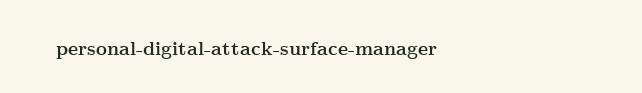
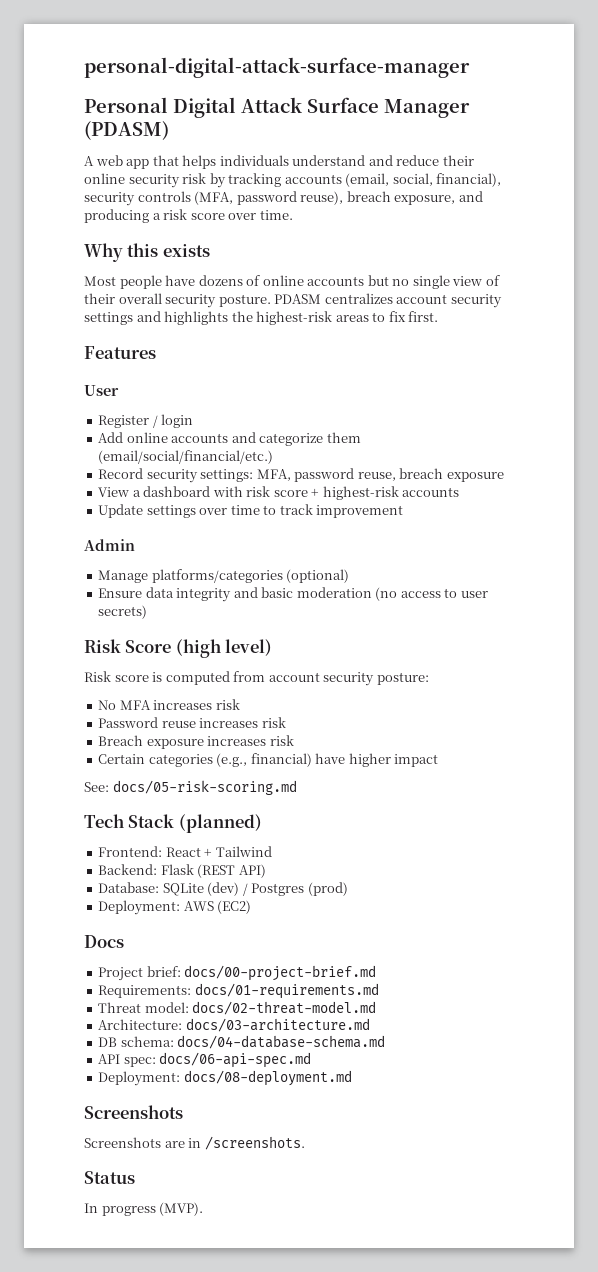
(437, 50) none -> [84,97,470,118] [84,121,169,140] [84,155,474,169] [84,173,502,188] [84,191,483,206] [84,209,293,223] [84,243,210,262] [84,275,500,289] [84,293,502,308] [84,311,439,325] [84,346,156,359] [84,385,119,396] [98,414,194,428] [98,432,361,446] [98,450,274,464] [98,468,504,483] [98,486,460,500] [98,504,404,518] [84,539,135,551] [98,569,350,583] [98,587,488,602] [98,605,148,619] [84,639,273,658] [84,671,429,686] [98,699,240,710] [98,717,286,728] [98,735,294,749] [98,753,439,767] [84,780,297,795] [84,814,262,833] [98,846,272,857] [98,864,266,878] [98,882,348,896] [98,900,252,915] [84,935,124,948] [98,965,377,981] [98,983,379,999] [98,1001,377,1015] [98,1018,370,1032] [98,1035,386,1049] [98,1052,312,1068] [98,1070,352,1086] [84,1105,183,1119] [84,1136,305,1150] [84,1171,135,1184] [84,1202,204,1216] // Personal Digital Attack Surface Manager (PDASM) // A web app that helps individuals understand and reduce their online security risk by tracking accounts (email, social, financial), security controls (MFA, password reuse), breach exposure, and producing a risk score over time. // Why this exists // Most people have dozens of online accounts but no single view of their overall security posture. PDASM centralizes account security settings and highlights the highest-risk areas to fix first. // Features // User // Register / login // Add online accounts and categorize them (email/social/financial/etc.) // Record security settings: MFA, password reuse, breach exposure // View a dashboard with risk score + highest-risk accounts // Update settings over time to track improvement // Admin // Manage platforms/categories (optional) // Ensure data integrity and basic moderation (no access to user secrets) // Risk Score (high level) // Risk score is computed from account security posture: // No MFA increases risk // Password reuse increases risk // Breach exposure increases risk // Certain categories (e.g., financial) have higher impact // See: docs/05-risk-scoring.md // Tech Stack (planned) // Frontend: React + Tailwind // Backend: Flask (REST API) // Database: SQLite (dev) / Postgres (prod) // Deployment: AWS (EC2) // Docs // Project brief: docs/00-project-brief.md // Requirements: docs/01-requirements.md // Threat model: docs/02-threat-model.md // Architecture: docs/03-architecture.md // DB schema: docs/04-database-schema.md // API spec: docs/06-api-spec.md // Deployment: docs/08-deployment.md // Screenshots // Screenshots are in /screenshots. // Status // In progress (MVP).

